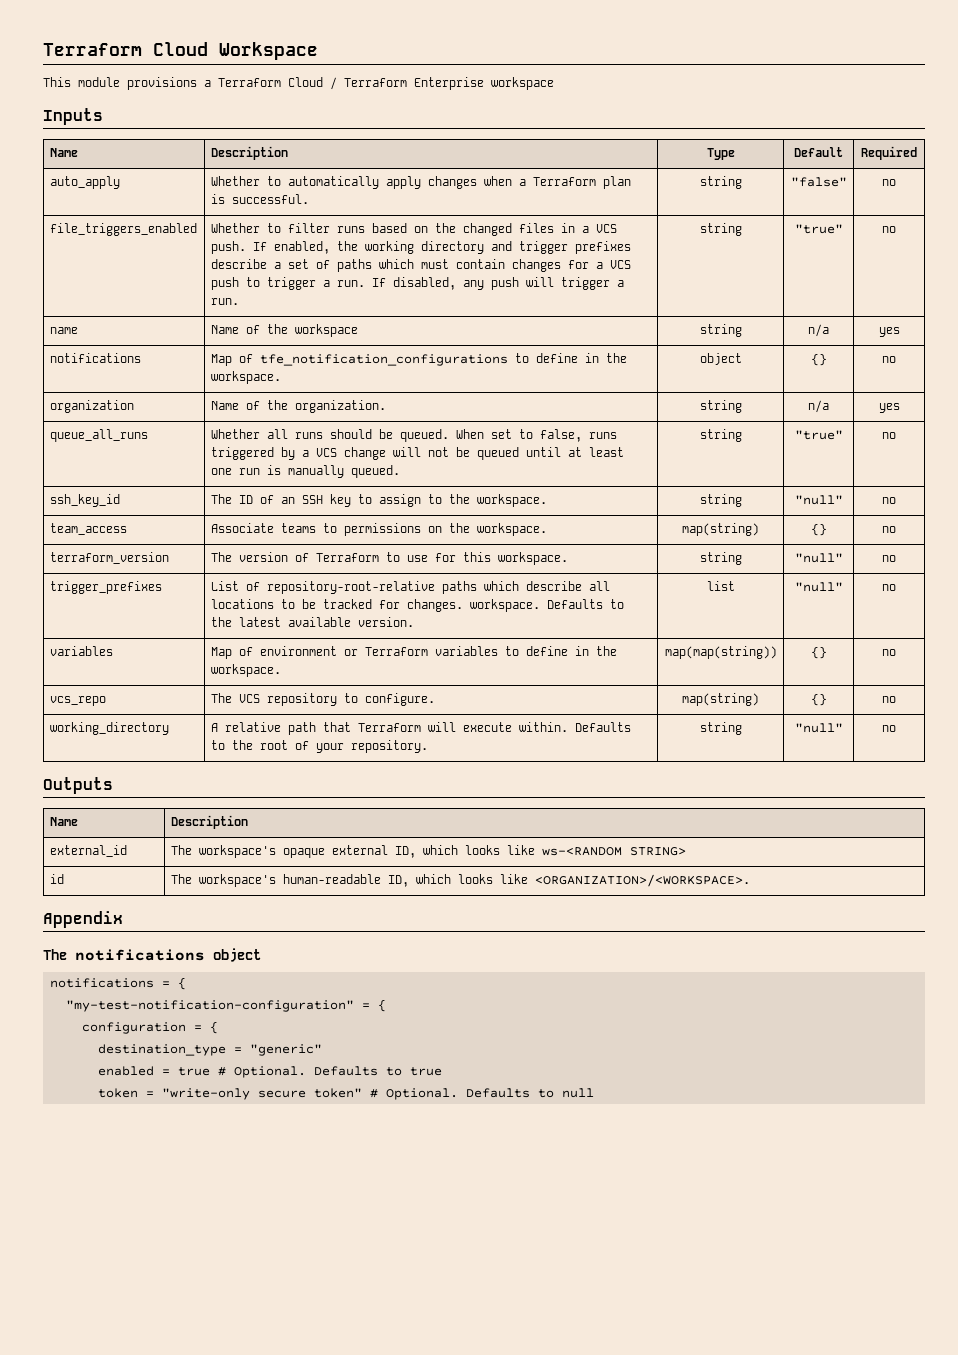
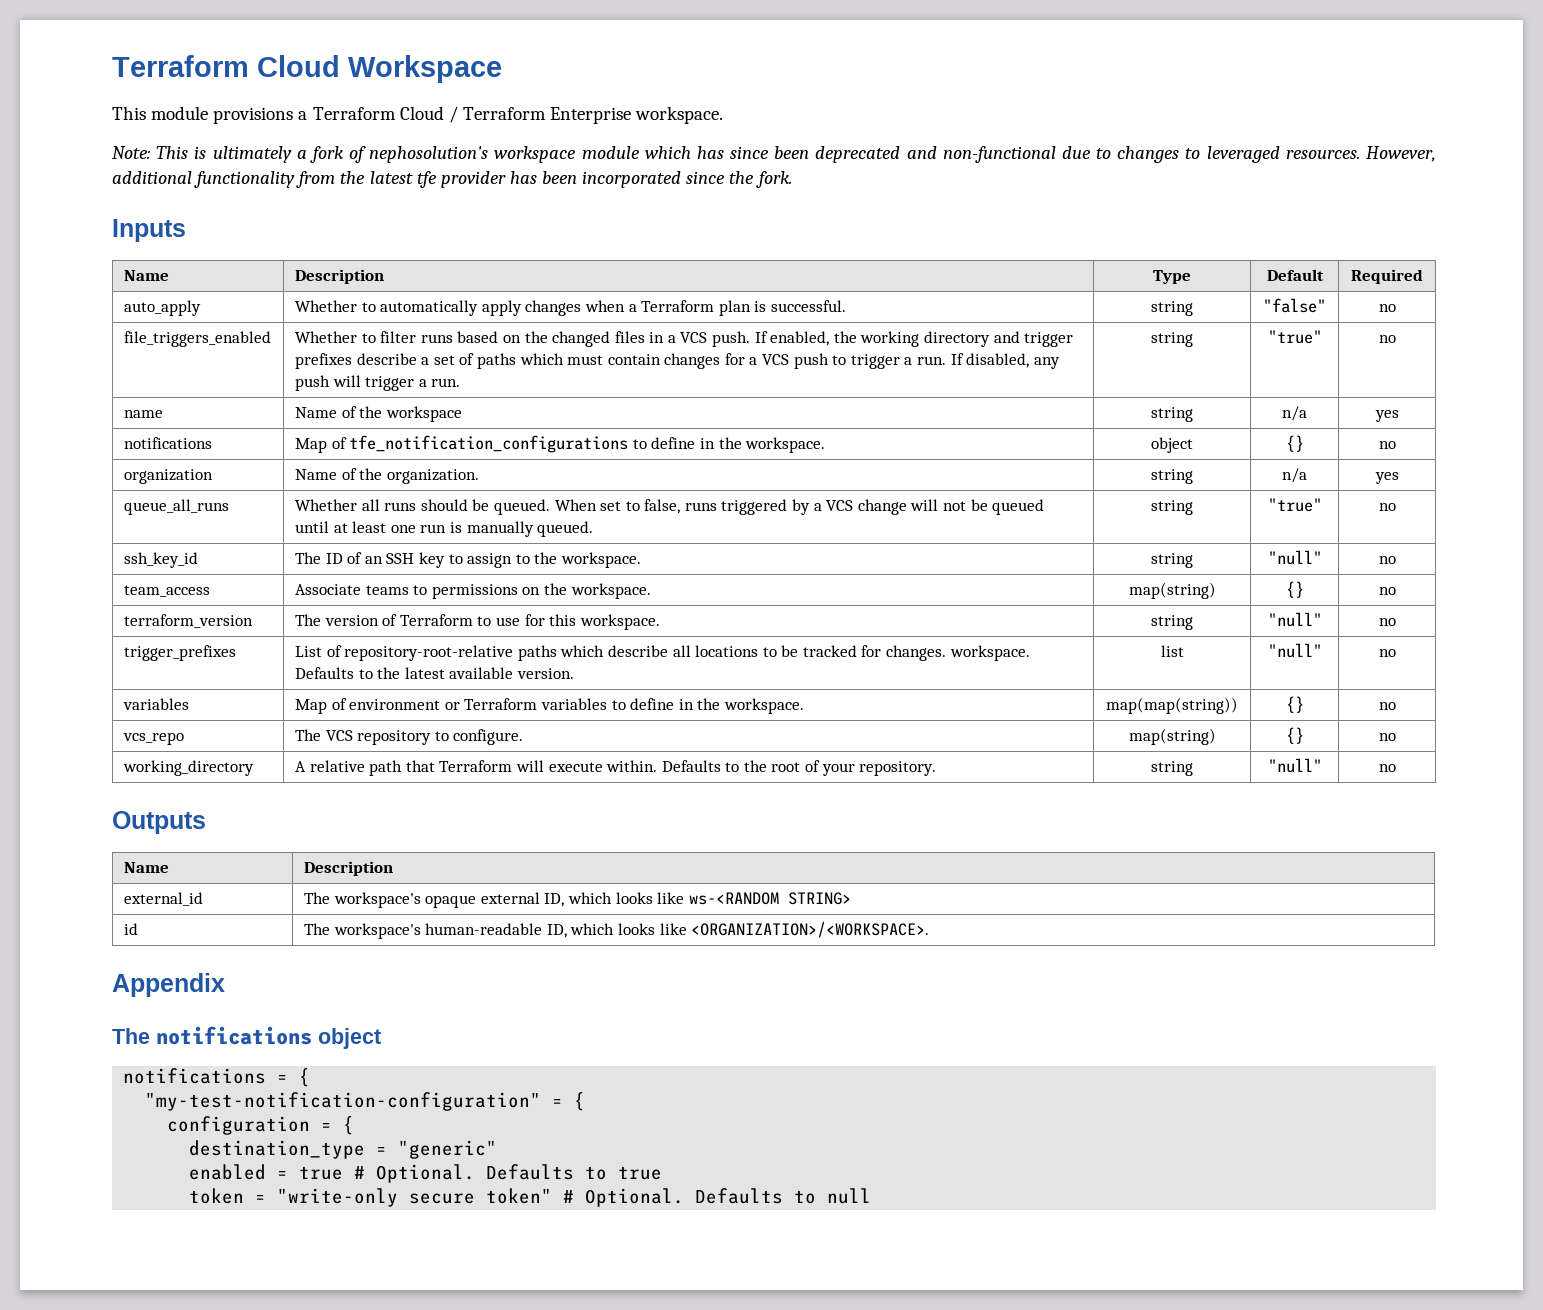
[491,77,554,90] workspace -> [635,106,724,124] [112,146,1436,163] [112,171,792,188] workspace. // Note: This is ultimately a fork of nephosolution's workspace module which has since been deprecated and non-functional due to changes to leveraged resources. However, additional functionality from the latest tfe provider has been incorporated since the fork.

